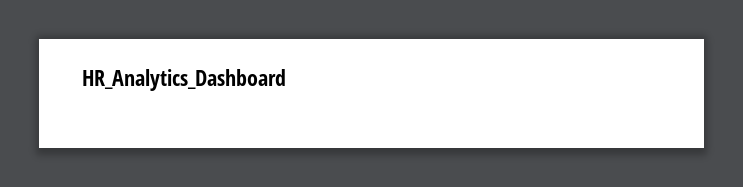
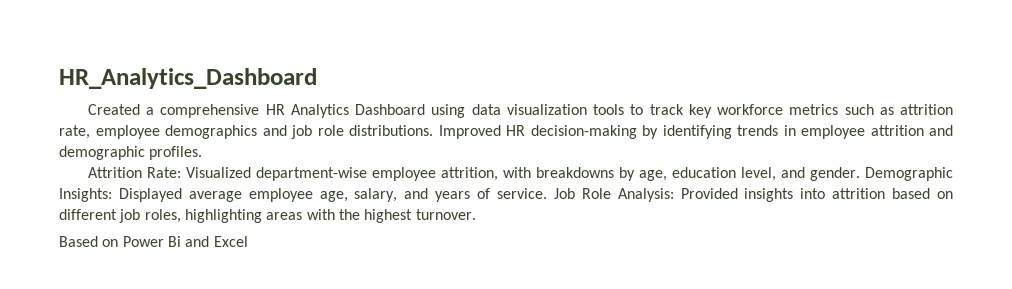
(286, 80) none -> [87,104,953,118] [59,125,953,139] [59,146,203,160] [87,167,954,181] [59,188,954,202] [59,209,476,223] [59,236,248,247] // Created a comprehensive HR Analytics Dashboard using data visualization tools to track key workforce metrics such as attrition rate, employee demographics and job role distributions. Improved HR decision-making by identifying trends in employee attrition and demographic profiles. // Attrition Rate: Visualized department-wise employee attrition, with breakdowns by age, education level, and gender. Demographic Insights: Displayed average employee age, salary, and years of service. Job Role Analysis: Provided insights into attrition based on different job roles, highlighting areas with the highest turnover. // Based on Power Bi and Excel

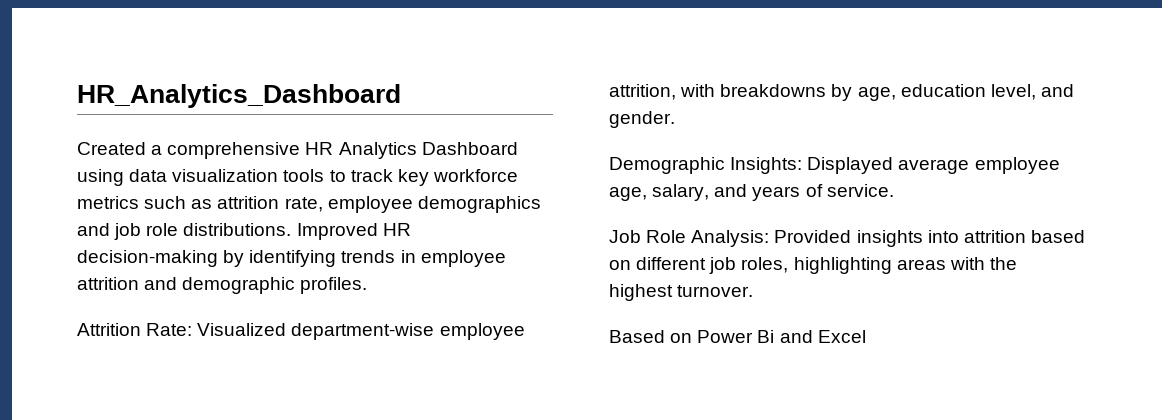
(860, 174) none -> (675, 119) //
(548, 193) none -> (894, 190) //

